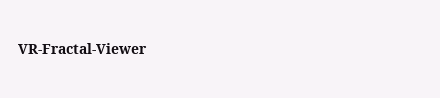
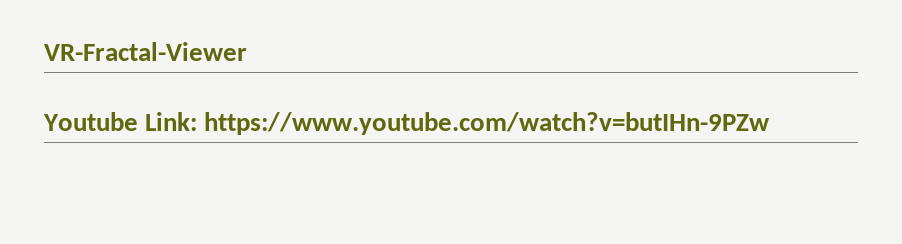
(147, 48) none -> [43,112,771,135] // Youtube Link: https://www.youtube.com/watch?v=butIHn-9PZw

